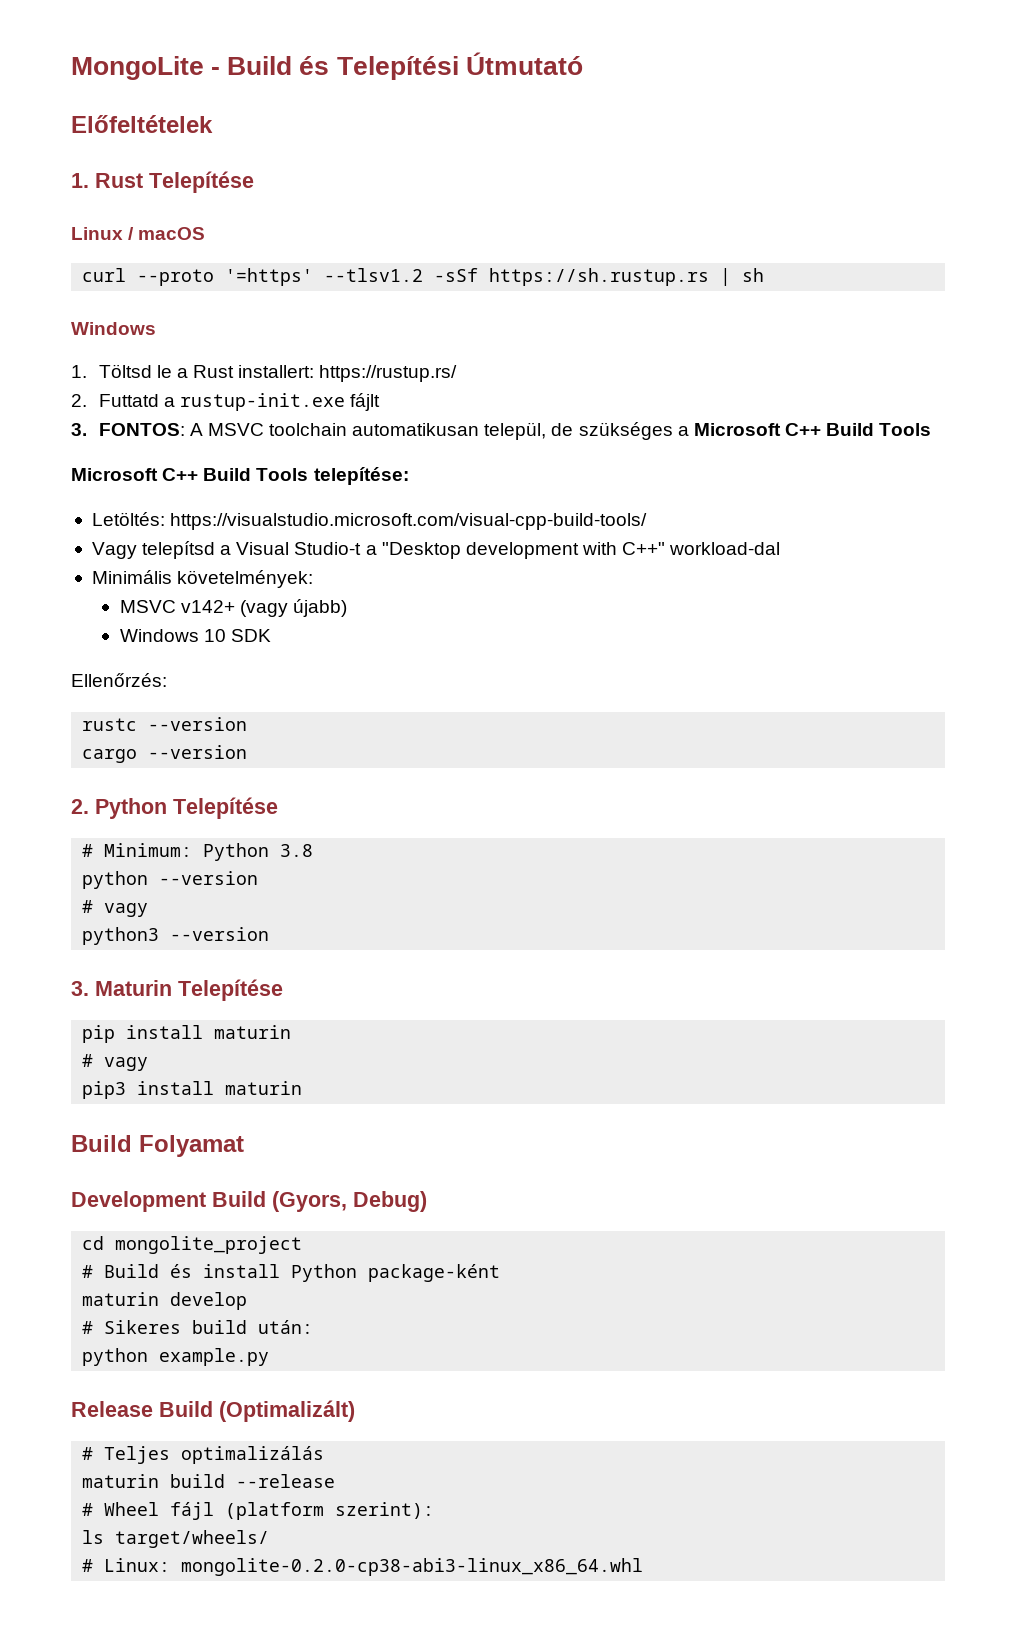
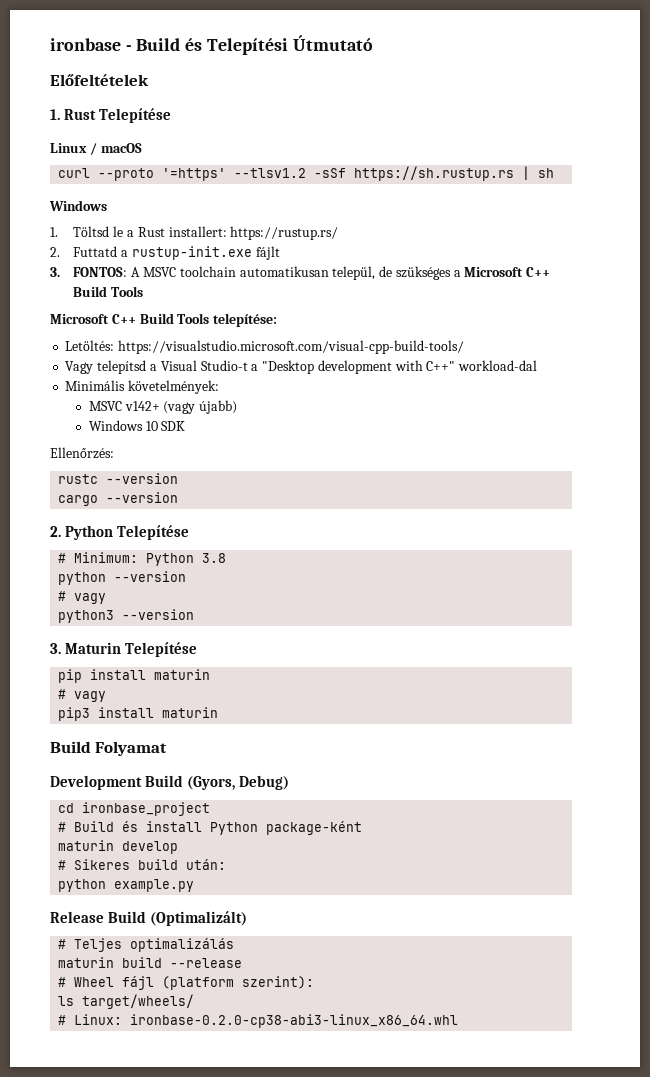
[71,56,204,80] MongoLite -> [50,38,121,51] ironbase
[115,1236,303,1254] mongolite_project -> [82,802,211,816] ironbase_project
[181,1558,644,1576] mongolite-0.2.0-cp38-abi3-linux_x86_64.whl -> [130,1014,459,1028] ironbase-0.2.0-cp38-abi3-linux_x86_64.whl

